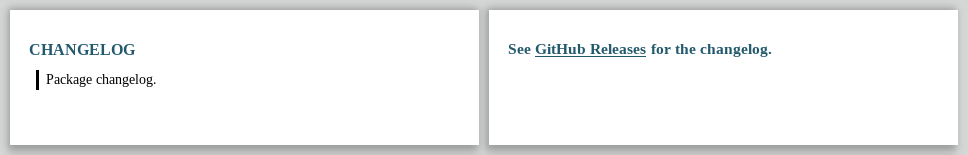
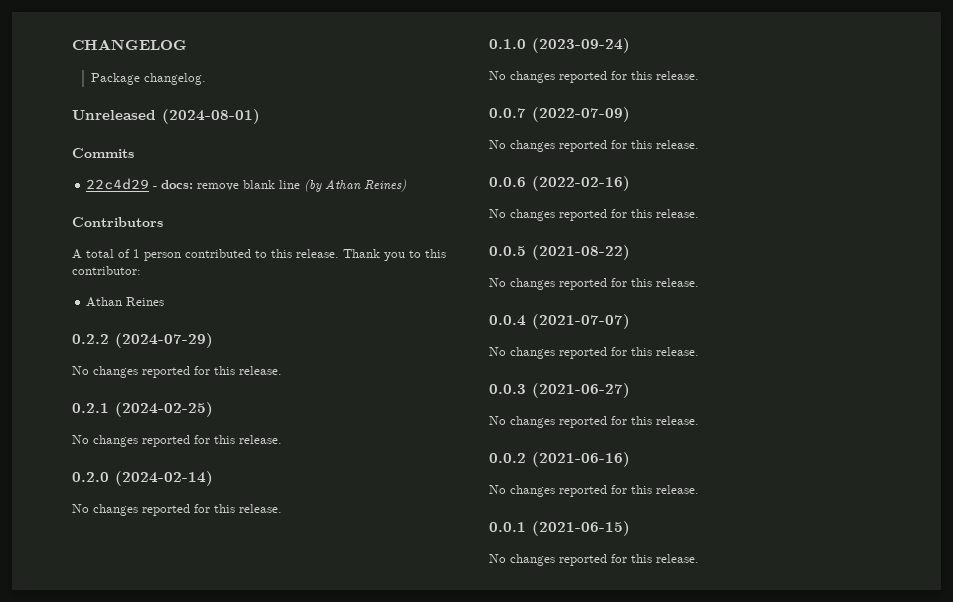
[508,44,772,57] See GitHub Releases for the changelog. -> [72,109,260,124] [72,148,134,158] [86,178,407,192] [72,217,163,227] [72,249,446,261] [72,266,141,275] [86,297,165,307] [72,333,213,348] [72,366,282,378] [72,402,213,417] [72,435,282,447] [72,471,213,486] [72,504,282,516] [489,38,630,53] [489,71,699,83] [489,107,630,122] [489,140,699,152] [489,176,630,191] [489,209,699,221] [489,245,630,260] [489,278,699,290] [489,314,630,329] [489,347,699,359] [489,383,630,398] [489,416,699,428] [489,452,630,467] [489,485,699,497] [489,521,630,536] [489,554,699,566] Unreleased (2024-08-01) // Commits // 22c4d29 - docs: remove blank line (by Athan Reines) // Contributors // A total of 1 person contributed to this release. Thank you to this contributor: // Athan Reines // 0.2.2 (2024-07-29) // No changes reported for this release. // 0.2.1 (2024-02-25) // No changes reported for this release. // 0.2.0 (2024-02-14) // No changes reported for this release. // 0.1.0 (2023-09-24) // No changes reported for this release. // 0.0.7 (2022-07-09) // No changes reported for this release. // 0.0.6 (2022-02-16) // No changes reported for this release. // 0.0.5 (2021-08-22) // No changes reported for this release. // 0.0.4 (2021-07-07) // No changes reported for this release. // 0.0.3 (2021-06-27) // No changes reported for this release. // 0.0.2 (2021-06-16) // No changes reported for this release. // 0.0.1 (2021-06-15) // No changes reported for this release.

